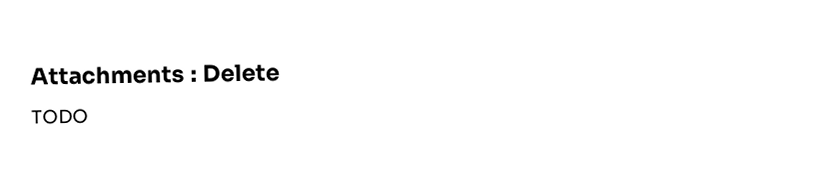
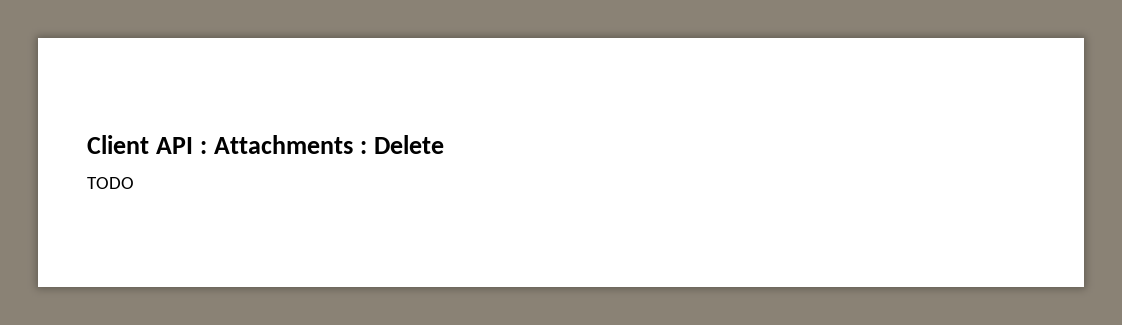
(30, 75) none -> [87,135,208,154] Client API :

